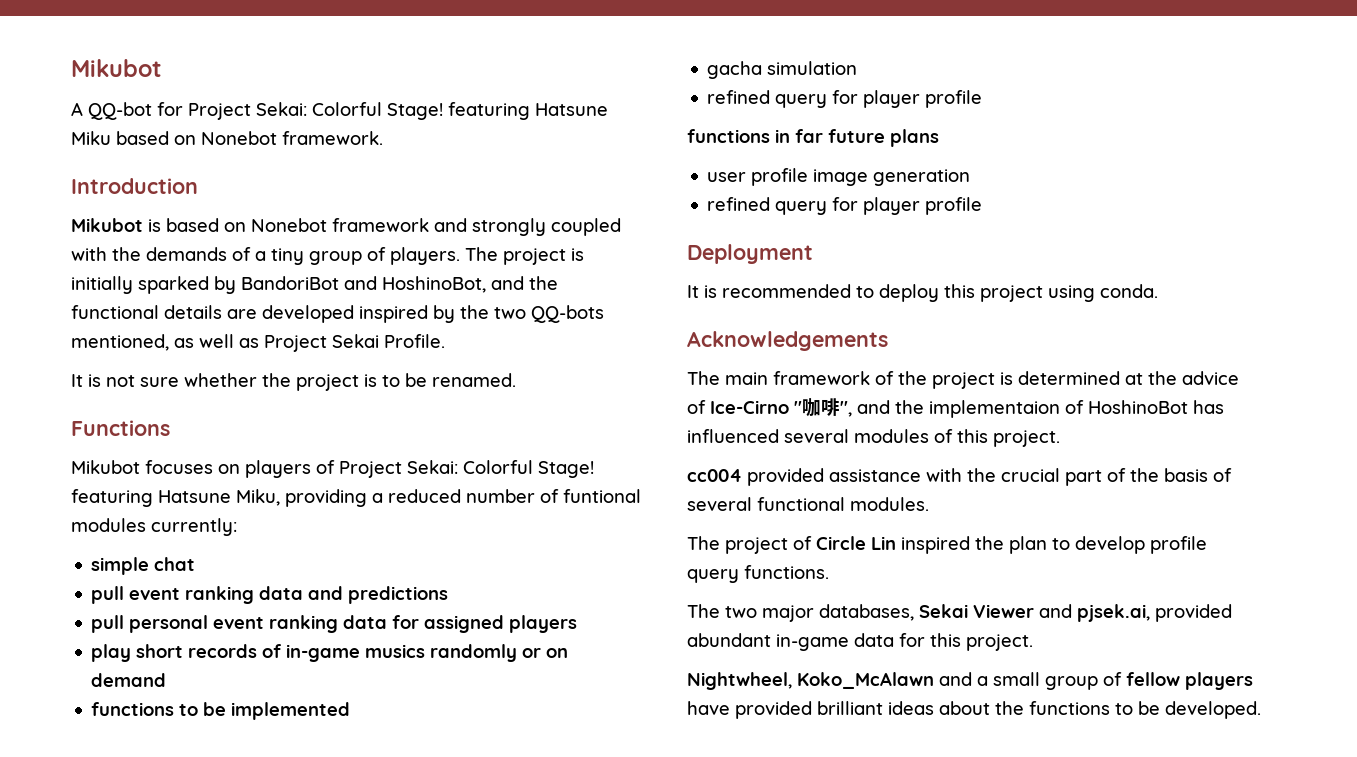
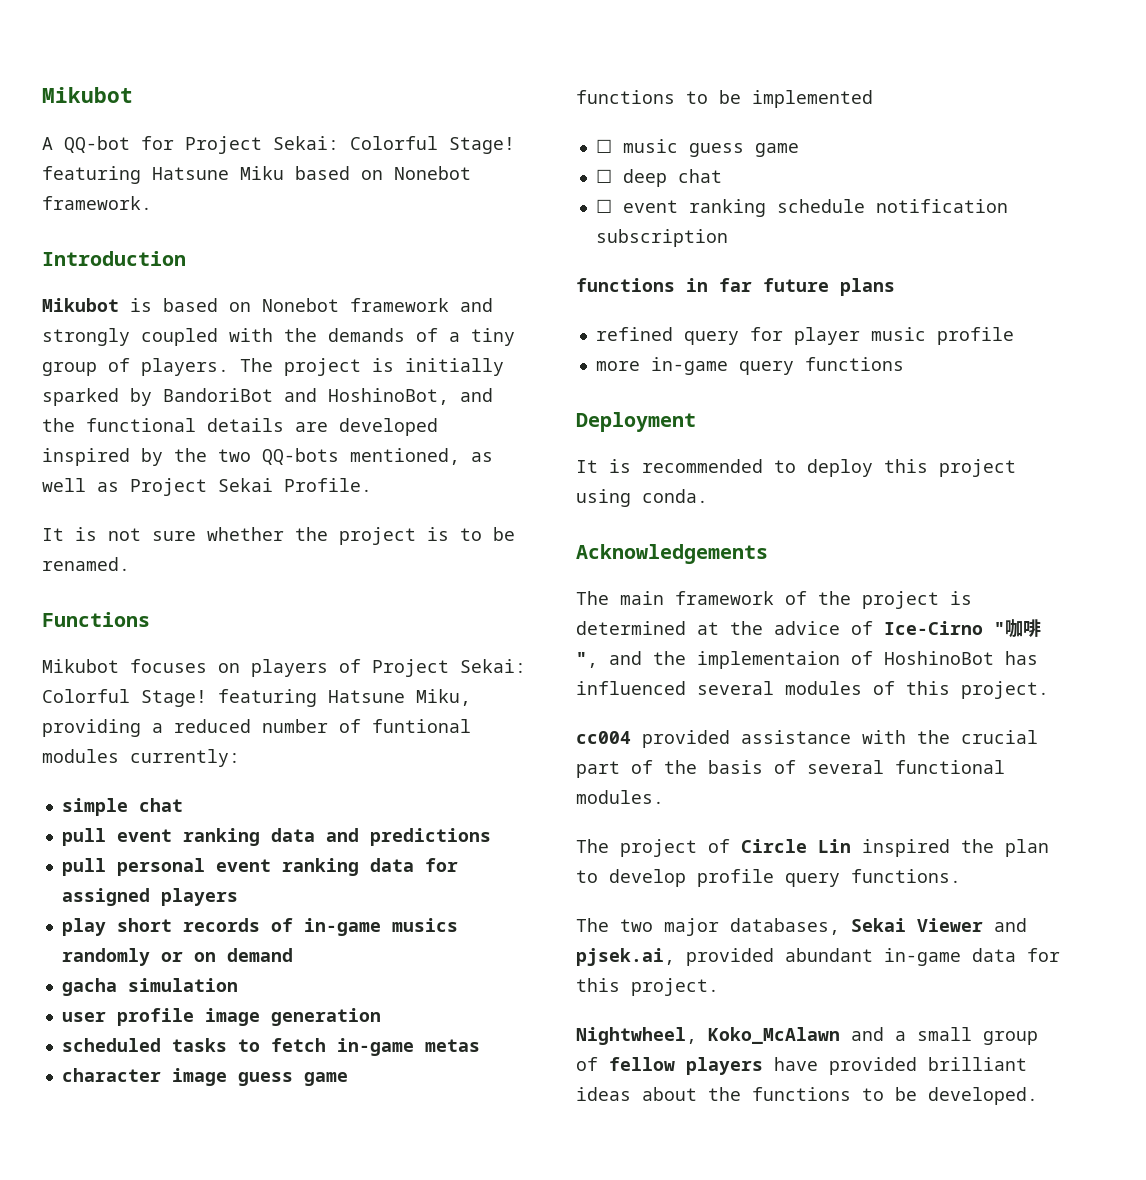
[91,702,351,720] [707,61,858,79] [707,90,983,108] functions to be implemented // gacha simulation // refined query for player profile -> [61,978,238,996] [61,1008,381,1026] [61,1038,480,1056] [61,1068,348,1086] [576,90,873,108] [595,139,799,157] [595,169,722,187] [595,199,1008,217] [595,229,728,247] gacha simulation // user profile image generation // scheduled tasks to fetch in-game metas // character image guess game // functions to be implemented // ☐ music guess game // ☐ deep chat // ☐ event ranking schedule notification subscription
[707,168,971,186] [707,197,983,215] // user profile image generation // refined query for player profile -> [595,327,1014,345] [595,357,904,375] // refined query for player music profile // more in-game query functions

